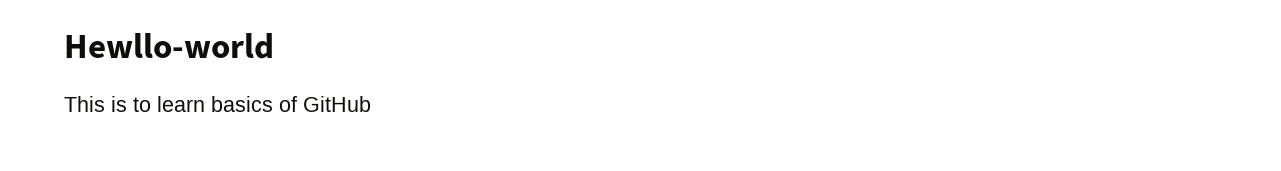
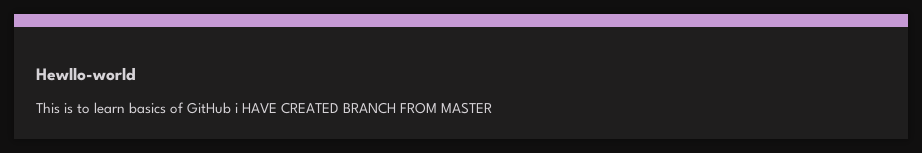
(371, 104) none -> [235,102,492,114] i HAVE CREATED BRANCH FROM MASTER

